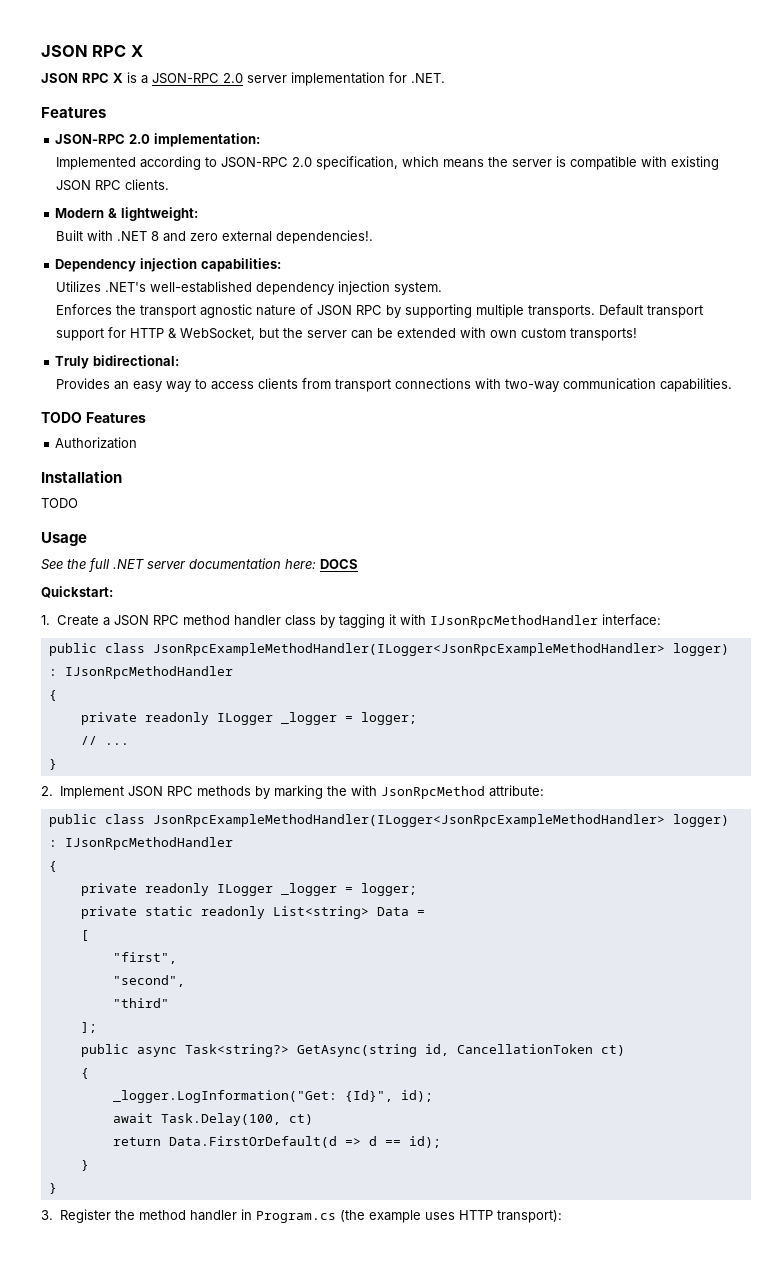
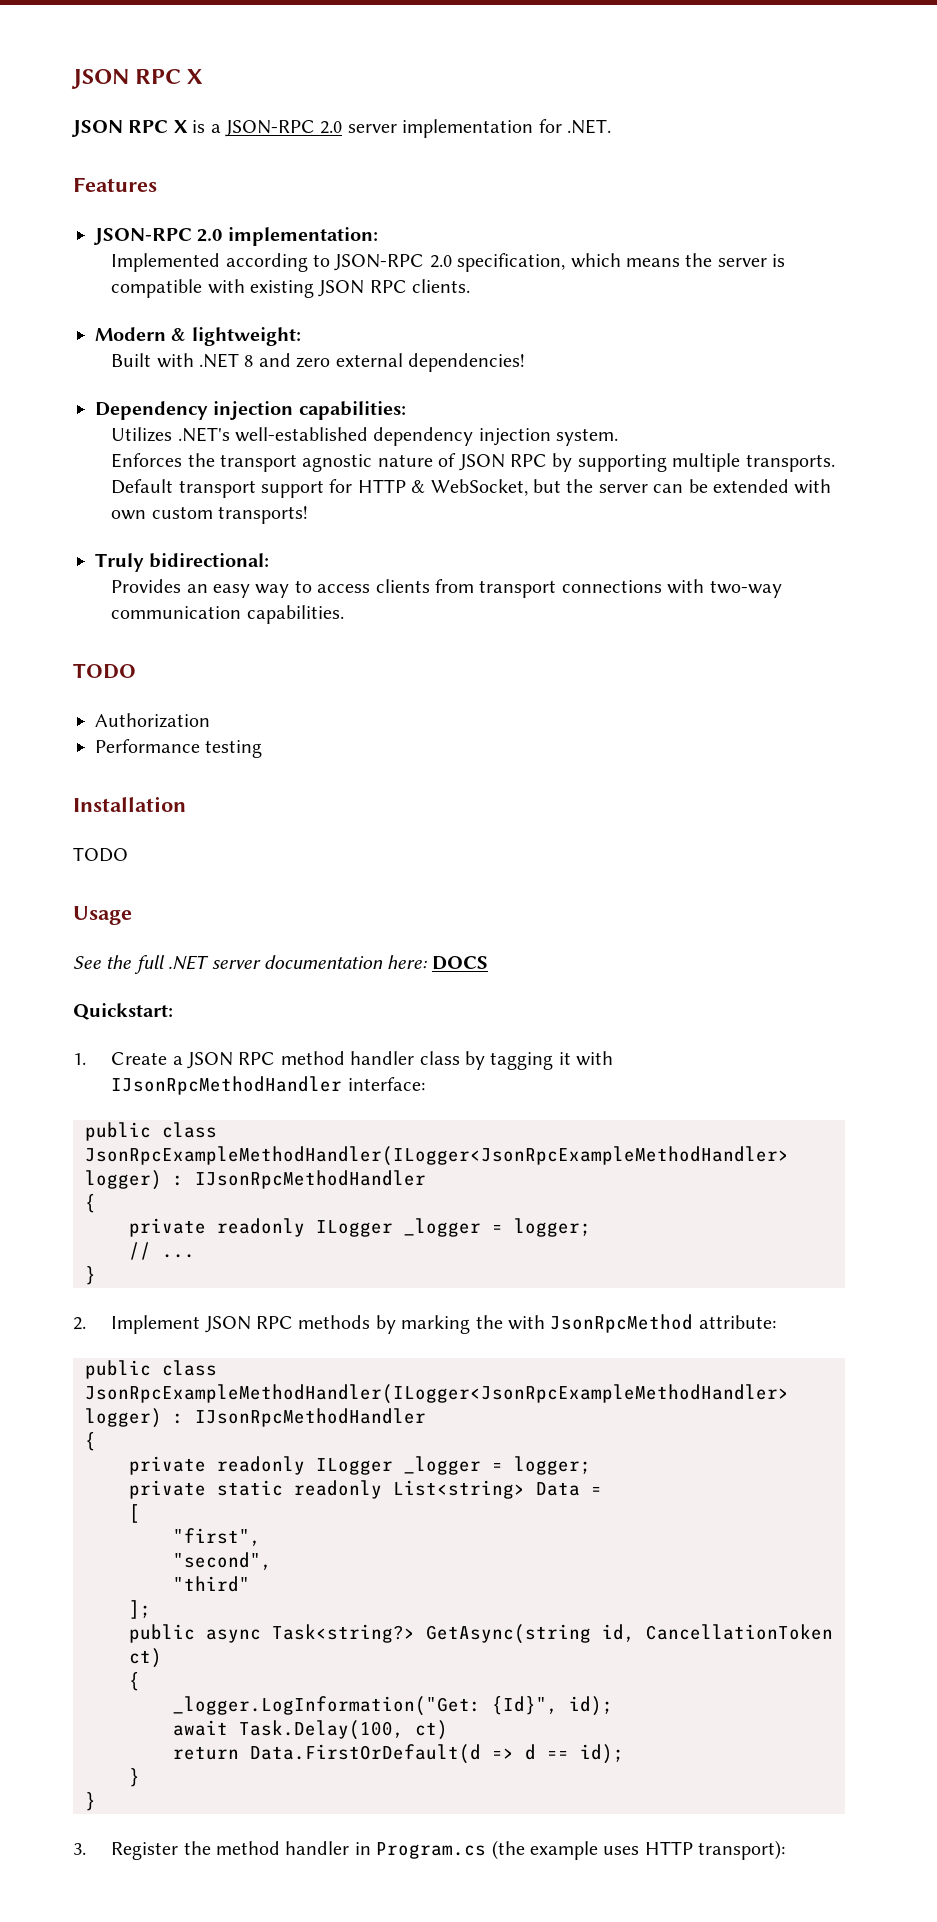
[275,230,373,244] dependencies!. -> [407,353,525,372] dependencies!
[85,412,146,423] Features -> (136, 671) none
(138, 443) none -> [95,739,263,758] // Performance testing

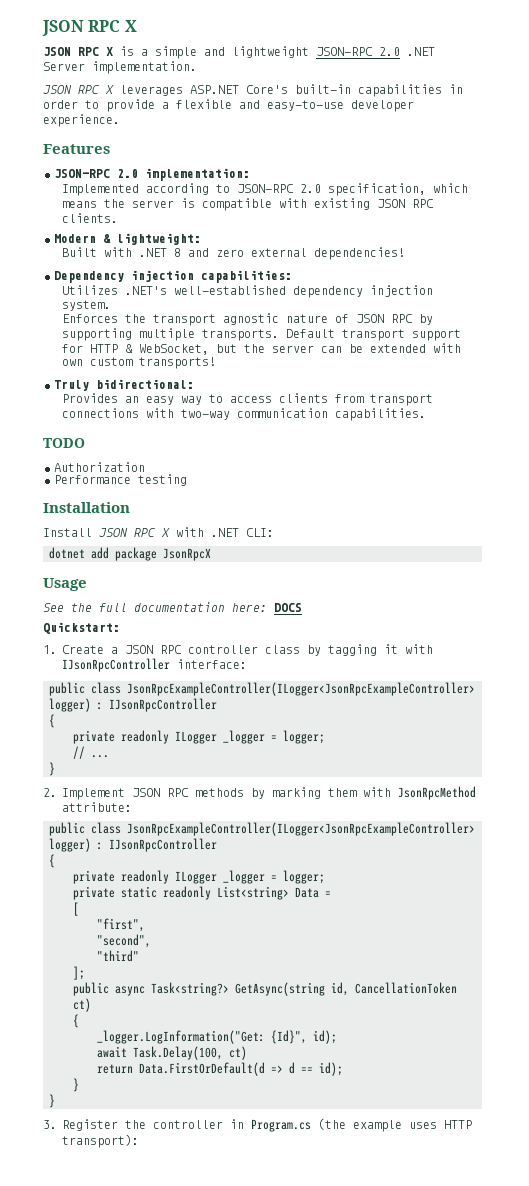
[225,119,611,138] JSON-RPC 2.0 server implementation for .NET. -> [155,46,435,59] [43,61,197,74] [43,84,463,97] [43,99,414,112] [43,114,120,127] simple and lightweight JSON-RPC 2.0 .NET Server implementation. // JSON RPC X leverages ASP.NET Core's built-in capabilities in order to provide a flexible and easy-to-use developer experience.
[73,847,128,862] TODO -> [43,527,274,537] [49,547,211,561] Install JSON RPC X with .NET CLI: // dotnet add package JsonRpcX
[168,955,261,970] .NET server -> (127, 607) none
[280,1051,415,1065] method handler -> [188,645,258,654] controller
[111,1076,343,1095] IJsonRpcMethodHandler -> [62,658,170,672] IJsonRpcController
[85,1146,789,1166] [85,1170,426,1190] JsonRpcExampleMethodHandler(ILogger<JsonRpcExampleMethodHandler> logger) : IJsonRpcMethodHandler -> [127,682,475,696] [49,698,217,712] JsonRpcExampleController(ILogger<JsonRpcExampleController> logger) : IJsonRpcController
[475,1315,503,1329] the -> [328,788,357,797] them
[85,1384,789,1404] [85,1408,426,1428] JsonRpcExampleMethodHandler(ILogger<JsonRpcExampleMethodHandler> logger) : IJsonRpcMethodHandler -> [127,822,475,836] [49,838,217,852] JsonRpcExampleController(ILogger<JsonRpcExampleController> logger) : IJsonRpcController
[215,1841,350,1855] method handler -> [153,1120,223,1129] controller

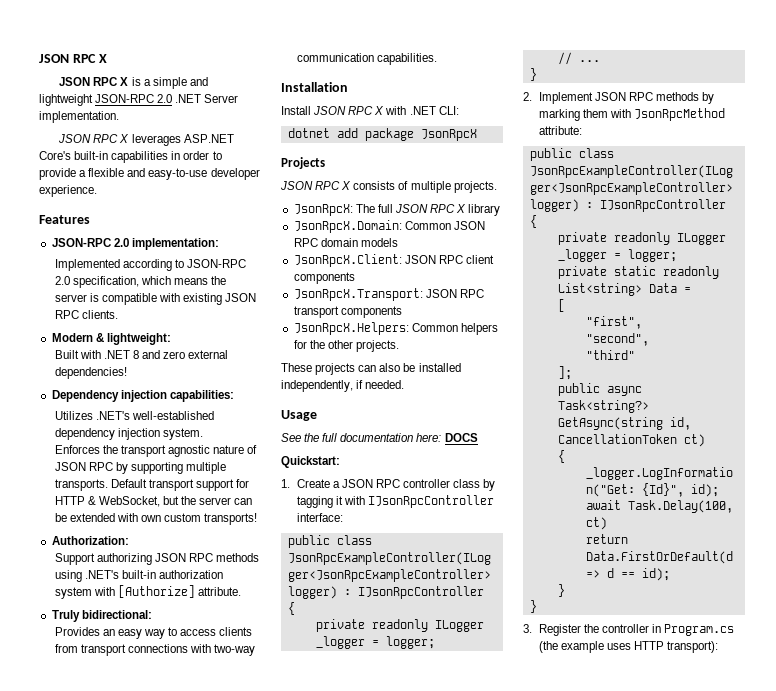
(216, 363) none -> [51,536,129,545] [54,553,260,565] [54,570,224,582] [54,585,242,599] // Authorization: // Support authorizing JSON RPC methods using .NET's built-in authorization system with [Authorize] attribute.
[43,438,85,448] [54,462,145,472] [54,474,187,486] // TODO // Authorization // Performance testing -> (437, 59) none
(211, 554) none -> [281,157,325,169] [280,181,497,193] [293,204,501,216] [293,220,485,233] [293,238,398,247] [293,254,494,267] [293,272,355,284] [293,288,484,301] [293,306,402,318] [293,322,498,335] [293,340,399,352] [281,363,461,375] [281,380,405,392] // Projects // JSON RPC X consists of multiple projects. // JsonRpcX: The full JSON RPC X library // JsonRpcX.Domain: Common JSON RPC domain models // JsonRpcX.Client: JSON RPC client components // JsonRpcX.Transport: JSON RPC transport components // JsonRpcX.Helpers: Common helpers for the other projects. // These projects can also be installed independently, if needed.

